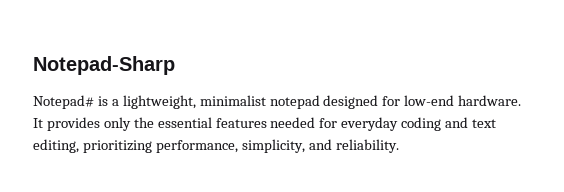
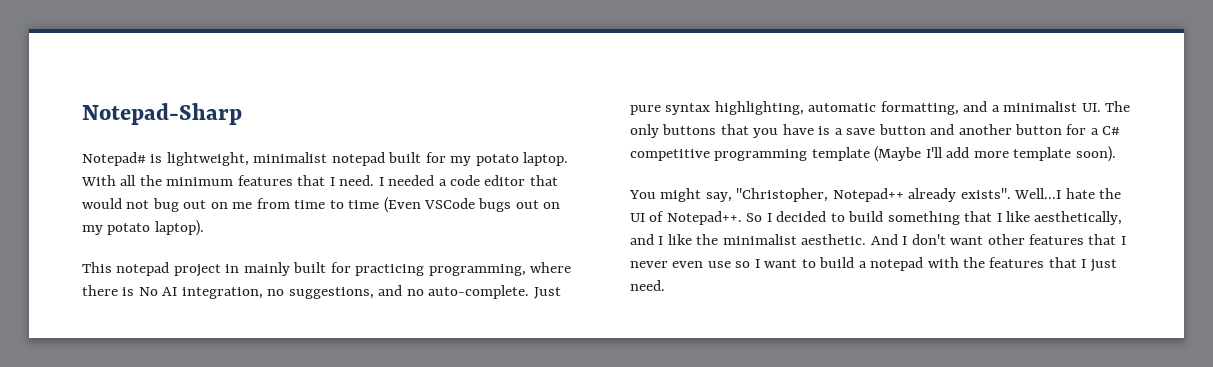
[111,99,119,106] a -> (163, 158) none
[323,95,522,109] [33,117,497,131] [33,139,399,153] designed for low-end hardware. It provides only the essential features needed for everyday coding and text editing, prioritizing performance, simplicity, and reliability. -> [388,152,569,166] [81,175,558,186] [82,197,561,213] [82,220,204,236] [82,262,572,277] [82,285,561,299] [630,101,1131,115] [630,124,1121,138] [630,146,1116,162] [629,188,1122,202] [630,211,1123,225] [630,234,1126,245] [630,257,1117,272] [630,280,665,291] built for my potato laptop. With all the minimum features that I need. I needed a code editor that would not bug out on me from time to time (Even VSCode bugs out on my potato laptop). // This notepad project in mainly built for practicing programming, where there is No AI integration, no suggestions, and no auto-complete. Just pure syntax highlighting, automatic formatting, and a minimalist UI. The only buttons that you have is a save button and another button for a C# competitive programming template (Maybe I'll add more template soon). // You might say, "Christopher, Notepad++ already exists". Well...I hate the UI of Notepad++. So I decided to build something that I like aesthetically, and I like the minimalist aesthetic. And I don't want other features that I never even use so I want to build a notepad with the features that I just need.

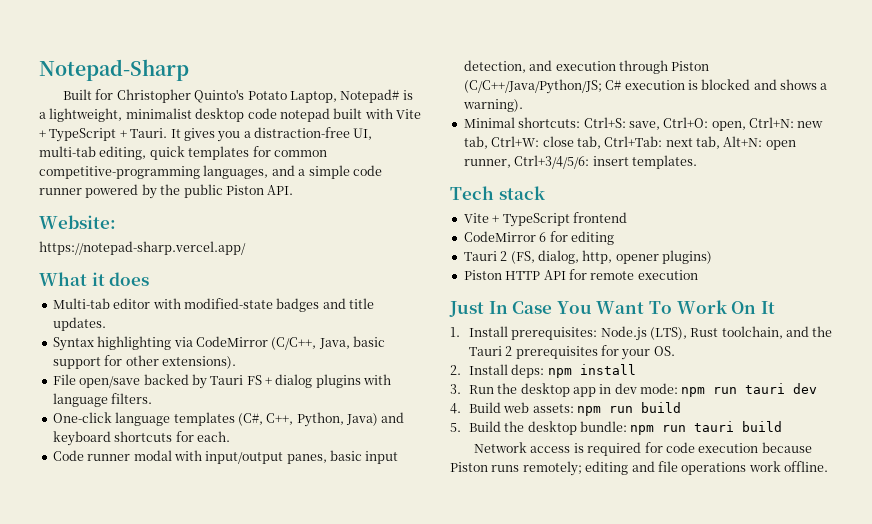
(242, 114) none -> [63,89,337,103] Built for Christopher Quinto's Potato Laptop,
(163, 158) none -> [39,112,46,119] a
[331,152,569,166] [81,175,558,186] [82,197,561,213] [82,220,204,236] [82,262,572,277] [82,285,561,299] [630,101,1131,115] [630,124,1121,138] [630,146,1116,162] [629,188,1122,202] [630,211,1123,225] [630,234,1126,245] [630,257,1117,272] [630,280,665,291] notepad built for my potato laptop. With all the minimum features that I need. I needed a code editor that would not bug out on me from time to time (Even VSCode bugs out on my potato laptop). // This notepad project in mainly built for practicing programming, where there is No AI integration, no suggestions, and no auto-complete. Just pure syntax highlighting, automatic formatting, and a minimalist UI. The only buttons that you have is a save button and another button for a C# competitive programming template (Maybe I'll add more template soon). // You might say, "Christopher, Notepad++ already exists". Well...I hate the UI of Notepad++. So I decided to build something that I like aesthetically, and I like the minimalist aesthetic. And I don't want other features that I never even use so I want to build a notepad with the features that I just need. -> [195,108,421,122] [39,127,373,142] [39,146,327,160] [39,165,382,179] [39,184,294,199] [39,215,116,229] [39,241,246,255] [39,272,150,286] [52,298,374,312] [52,317,106,331] [52,336,385,351] [52,355,236,369] [52,374,392,389] [52,393,153,407] [52,412,405,427] [52,431,230,446] [52,450,399,464] [463,60,710,74] [463,79,828,94] [462,99,523,112] [463,117,824,131] [463,136,796,150] [463,155,697,169] [450,186,545,200] [463,212,627,227] [463,231,614,245] [463,250,712,264] [463,269,698,280] [449,300,775,317] [450,326,833,341] [468,345,675,360] [450,364,636,378] [450,383,818,397] [450,402,681,416] [450,421,783,435] [474,442,812,456] [450,461,828,476] desktop code notepad built with Vite + TypeScript + Tauri. It gives you a distraction-free UI, multi-tab editing, quick templates for common competitive-programming languages, and a simple code runner powered by the public Piston API. // Website: // https://notepad-sharp.vercel.app/ // What it does // Multi-tab editor with modified-state badges and title updates. // Syntax highlighting via CodeMirror (C/C++, Java, basic support for other extensions). // File open/save backed by Tauri FS + dialog plugins with language filters. // One-click language templates (C#, C++, Python, Java) and keyboard shortcuts for each. // Code runner modal with input/output panes, basic input detection, and execution through Piston (C/C++/Java/Python/JS; C# execution is blocked and shows a warning). // Minimal shortcuts: Ctrl+S: save, Ctrl+O: open, Ctrl+N: new tab, Ctrl+W: close tab, Ctrl+Tab: next tab, Alt+N: open runner, Ctrl+3/4/5/6: insert templates. // Tech stack // Vite + TypeScript frontend // CodeMirror 6 for editing // Tauri 2 (FS, dialog, http, opener plugins) // Piston HTTP API for remote execution // Just In Case You Want To Work On It // 1. Install prerequisites: Node.js (LTS), Rust toolchain, and the Tauri 2 prerequisites for your OS. // 2. Install deps: npm install // 3. Run the desktop app in dev mode: npm run tauri dev // 4. Build web assets: npm run build // 5. Build the desktop bundle: npm run tauri build // Network access is required for code execution because Piston runs remotely; editing and file operations work offline.

